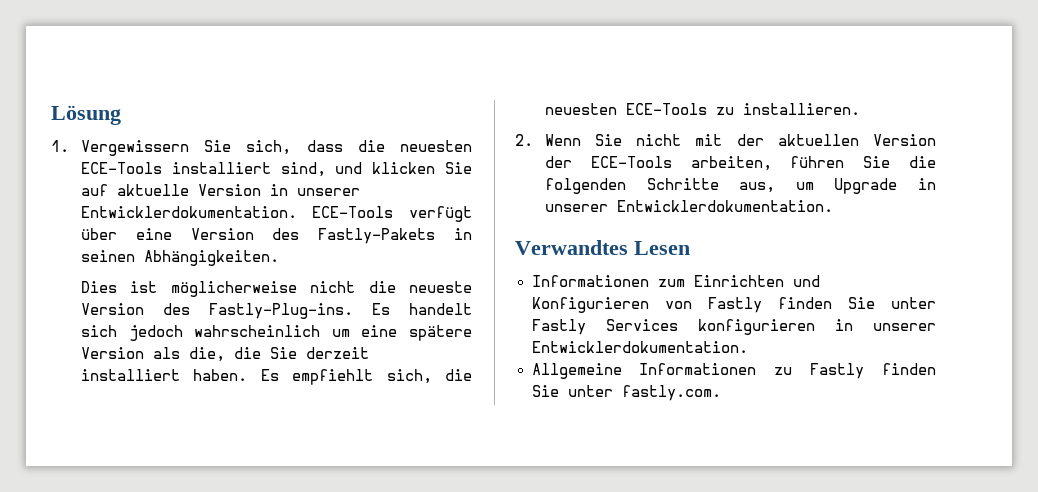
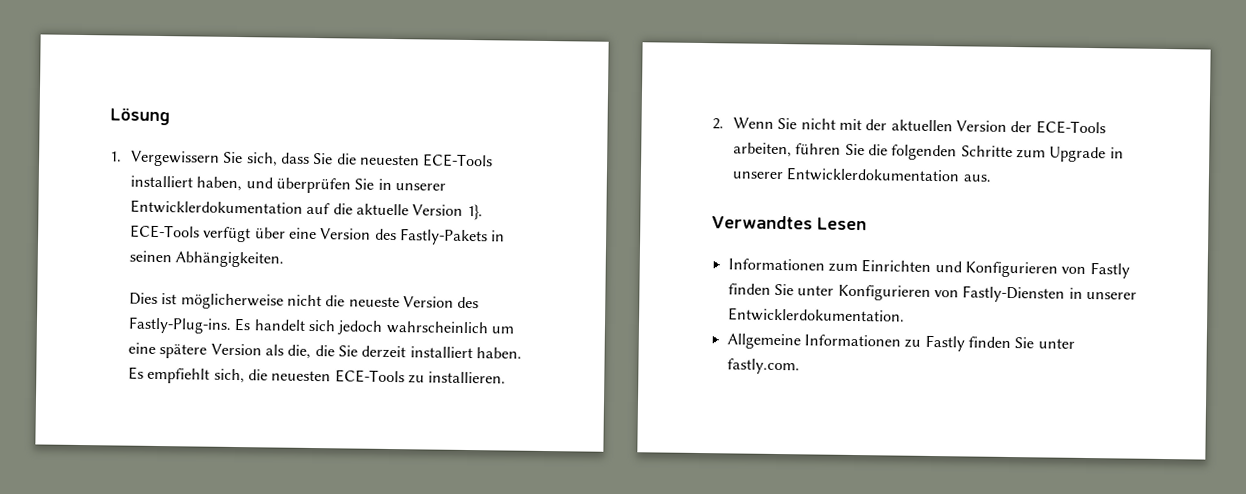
(343, 146) none -> [313,152,334,165] Sie
[280,162,472,177] [80,184,360,196] [80,206,297,218] sind, und klicken Sie auf aktuelle Version in unserer Entwicklerdokumentation. -> [196,176,446,194] [130,199,483,221] haben, und überprüfen Sie in unserer Entwicklerdokumentation auf die aktuelle Version 1}.
[739,182,814,193] aus, um -> [1015,149,1046,159] zum
[616,200,833,212] Entwicklerdokumentation. -> [786,167,991,183] Entwicklerdokumentation aus.
[531,319,815,335] Fastly Services konfigurieren -> [837,284,1066,303] Konfigurieren von Fastly-Diensten

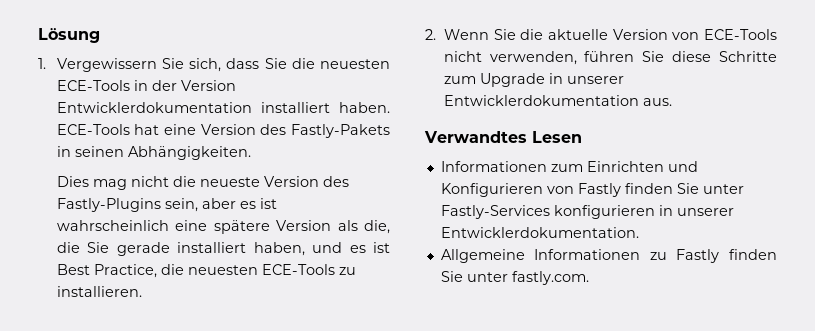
[130,175,446,194] [130,199,483,221] [130,224,286,243] installiert haben, und überprüfen Sie in unserer Entwicklerdokumentation auf die aktuelle Version 1}. ECE-Tools verfügt über -> [133,80,236,91] [56,102,390,113] [56,124,160,135] in der Version Entwicklerdokumentation installiert haben. ECE-Tools hat
[161,293,284,310] ist möglicherweise -> [92,179,127,190] mag
[128,316,514,335] Fastly-Plug-ins. Es handelt sich jedoch wahrscheinlich um -> [56,198,277,212] [56,220,169,231] Fastly-Plugins sein, aber es ist wahrscheinlich
[361,345,522,359] [128,366,245,384] derzeit installiert haben. Es empfiehlt sich, -> [116,242,390,256] [56,264,157,278] gerade installiert haben, und es ist Best Practice,
[800,118,1106,135] [733,142,958,161] nicht mit der aktuellen Version der ECE-Tools arbeiten, führen Sie die folgenden -> [520,29,777,40] [443,51,712,65] die aktuelle Version von ECE-Tools nicht verwenden, führen Sie diese
[837,284,1066,303] Konfigurieren von Fastly-Diensten -> [440,205,655,219] Fastly-Services konfigurieren

